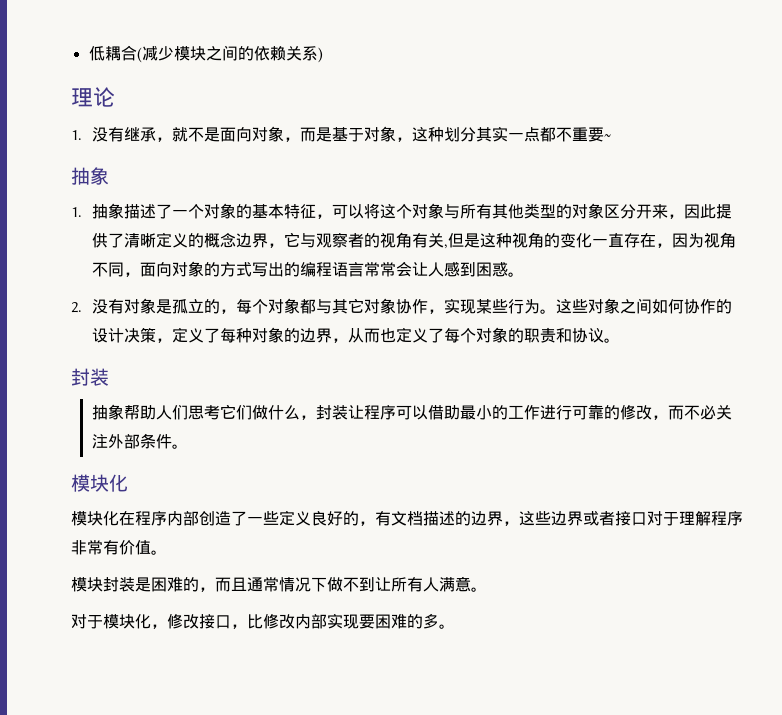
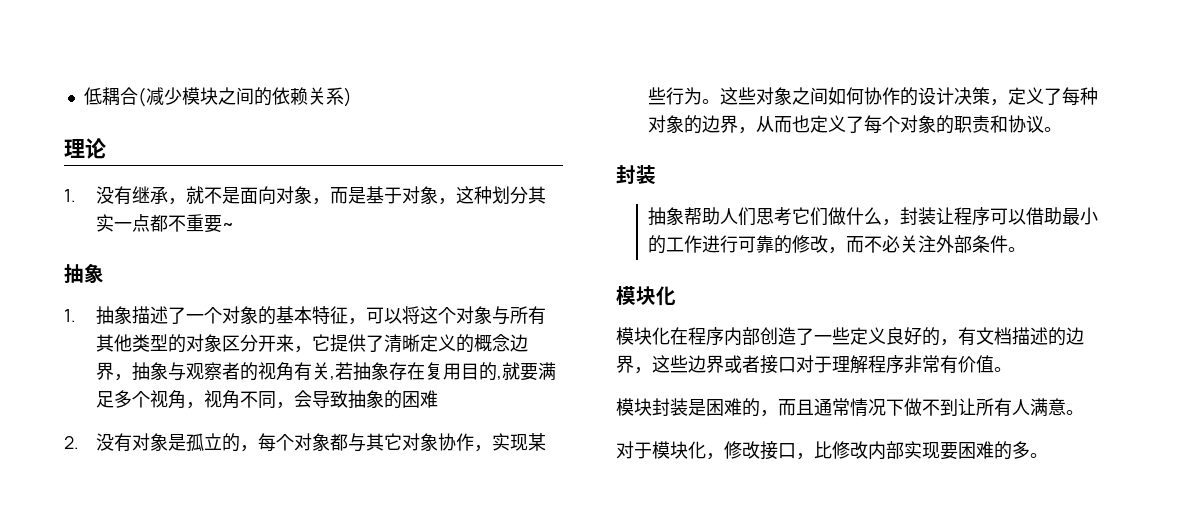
[683,204,716,219] 因此 -> [312,334,331,351] 它
[283,232,300,247] 它 -> [132,362,169,380] 抽象
[447,232,736,248] [91,261,524,277] 但是这种视角的变化一直存在，因为视角不同，面向对象的方式写出的编程语言常常会让人感到困惑。 -> [335,362,557,381] [96,390,439,409] 若抽象存在复用目的,就要满足多个视角，视角不同，会导致抽象的困难

